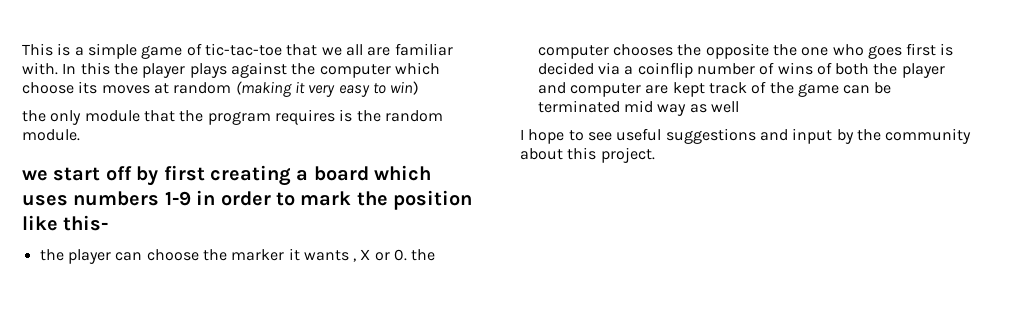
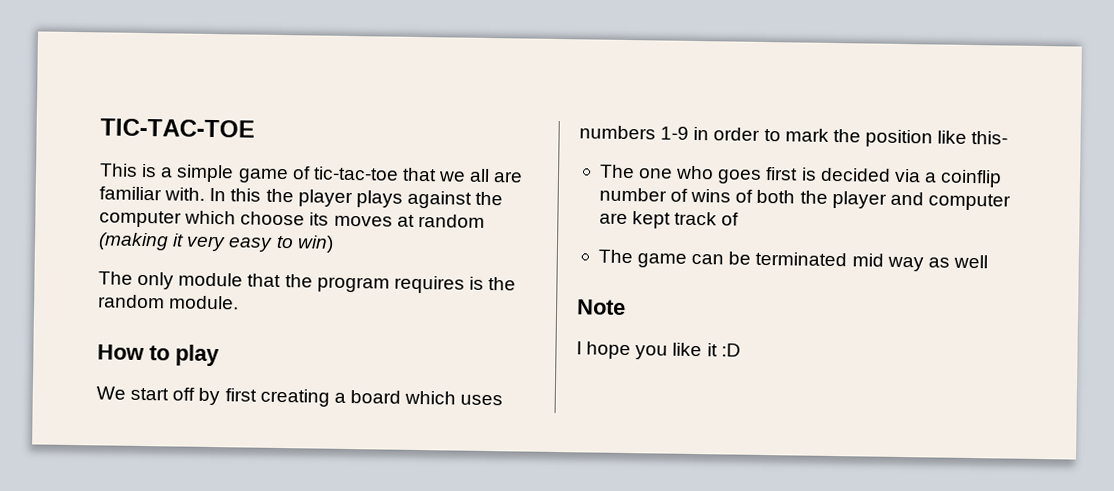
(22, 49) none -> [100,118,255,138] TIC-TAC-TOE //
[22,110,46,122] the -> [98,271,133,285] The
[22,170,48,181] we -> [97,344,220,367] [96,386,126,400] How to play // We
[39,248,436,264] [537,43,797,59] the player can choose the marker it wants , X or 0. the computer chooses the opposite the -> [598,164,635,179] The
[769,82,794,94] the -> [597,249,633,264] // The
(739, 107) none -> [577,299,626,315] // Note
[568,128,972,144] [520,147,655,163] to see useful suggestions and input by the community about this project. -> [635,342,741,360] you like it :D

